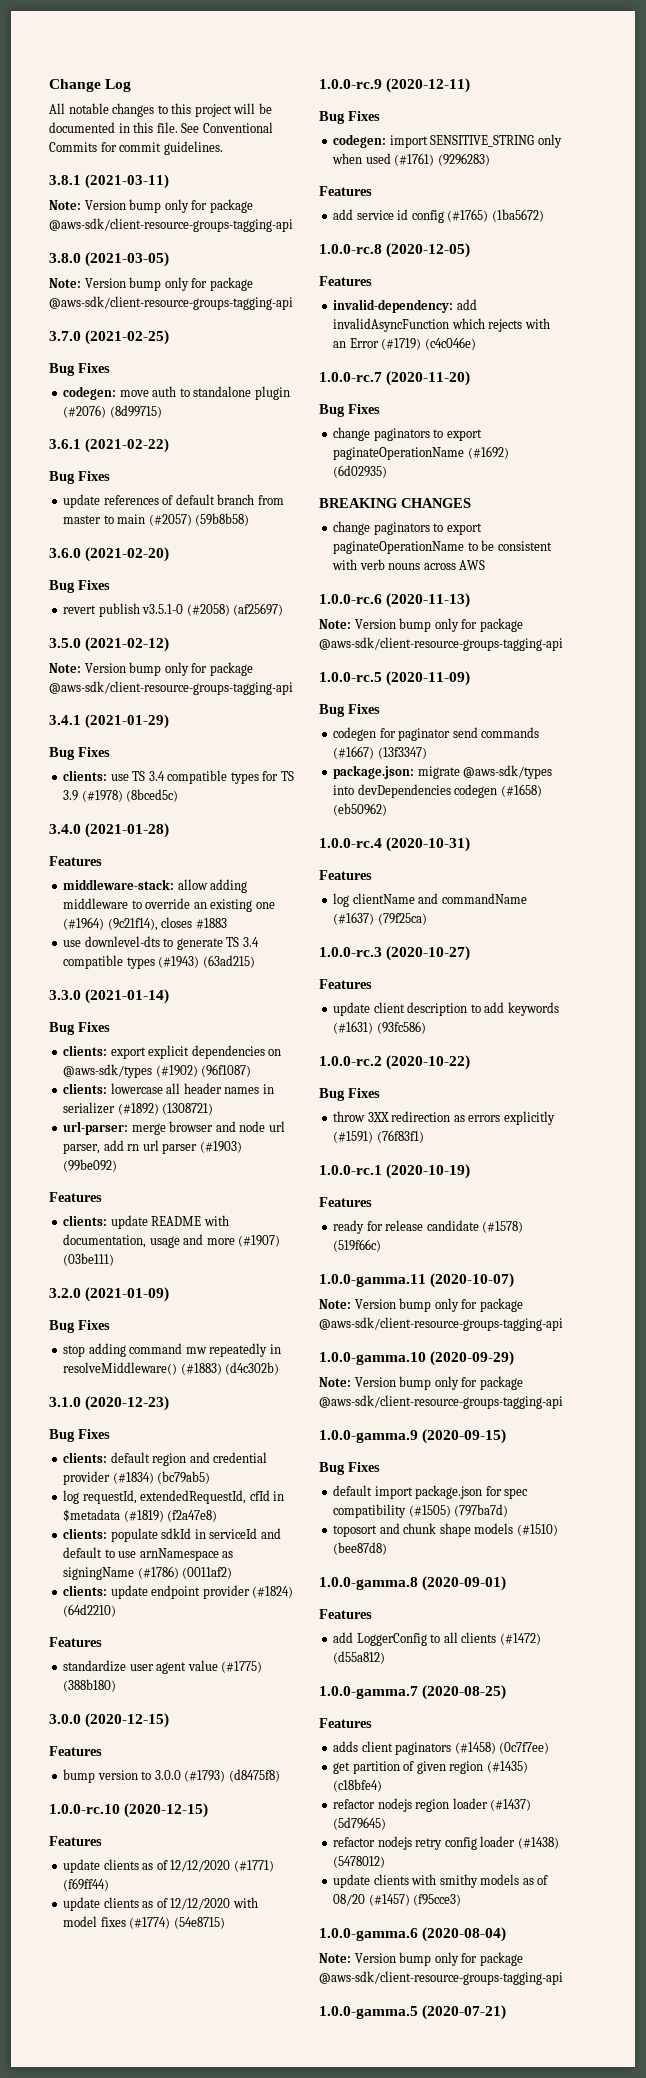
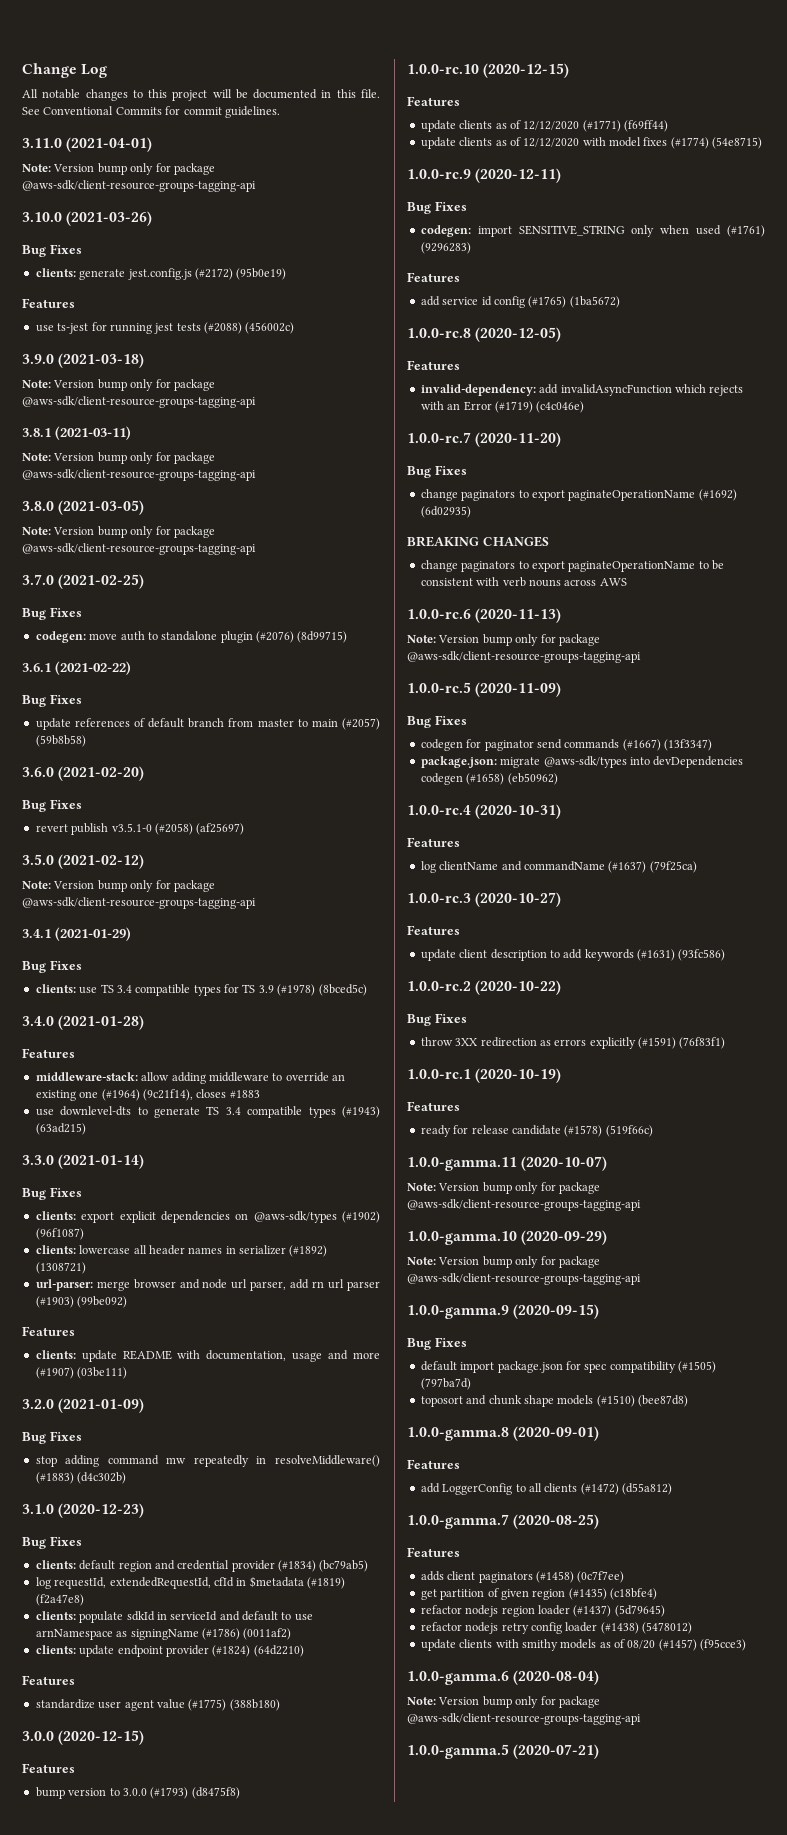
(223, 148) none -> [22,137,153,152] [22,163,215,175] [22,180,256,192] [22,211,153,226] [22,244,82,257] [35,268,287,280] [22,298,75,308] [35,322,295,334] [22,353,145,368] [22,379,215,391] [22,396,256,408] // 3.11.0 (2021-04-01) // Note: Version bump only for package @aws-sdk/client-resource-groups-tagging-api // 3.10.0 (2021-03-26) // Bug Fixes // clients: generate jest.config.js (#2172) (95b0e19) // Features // use ts-jest for running jest tests (#2088) (456002c) // 3.9.0 (2021-03-18) // Note: Version bump only for package @aws-sdk/client-resource-groups-tagging-api

